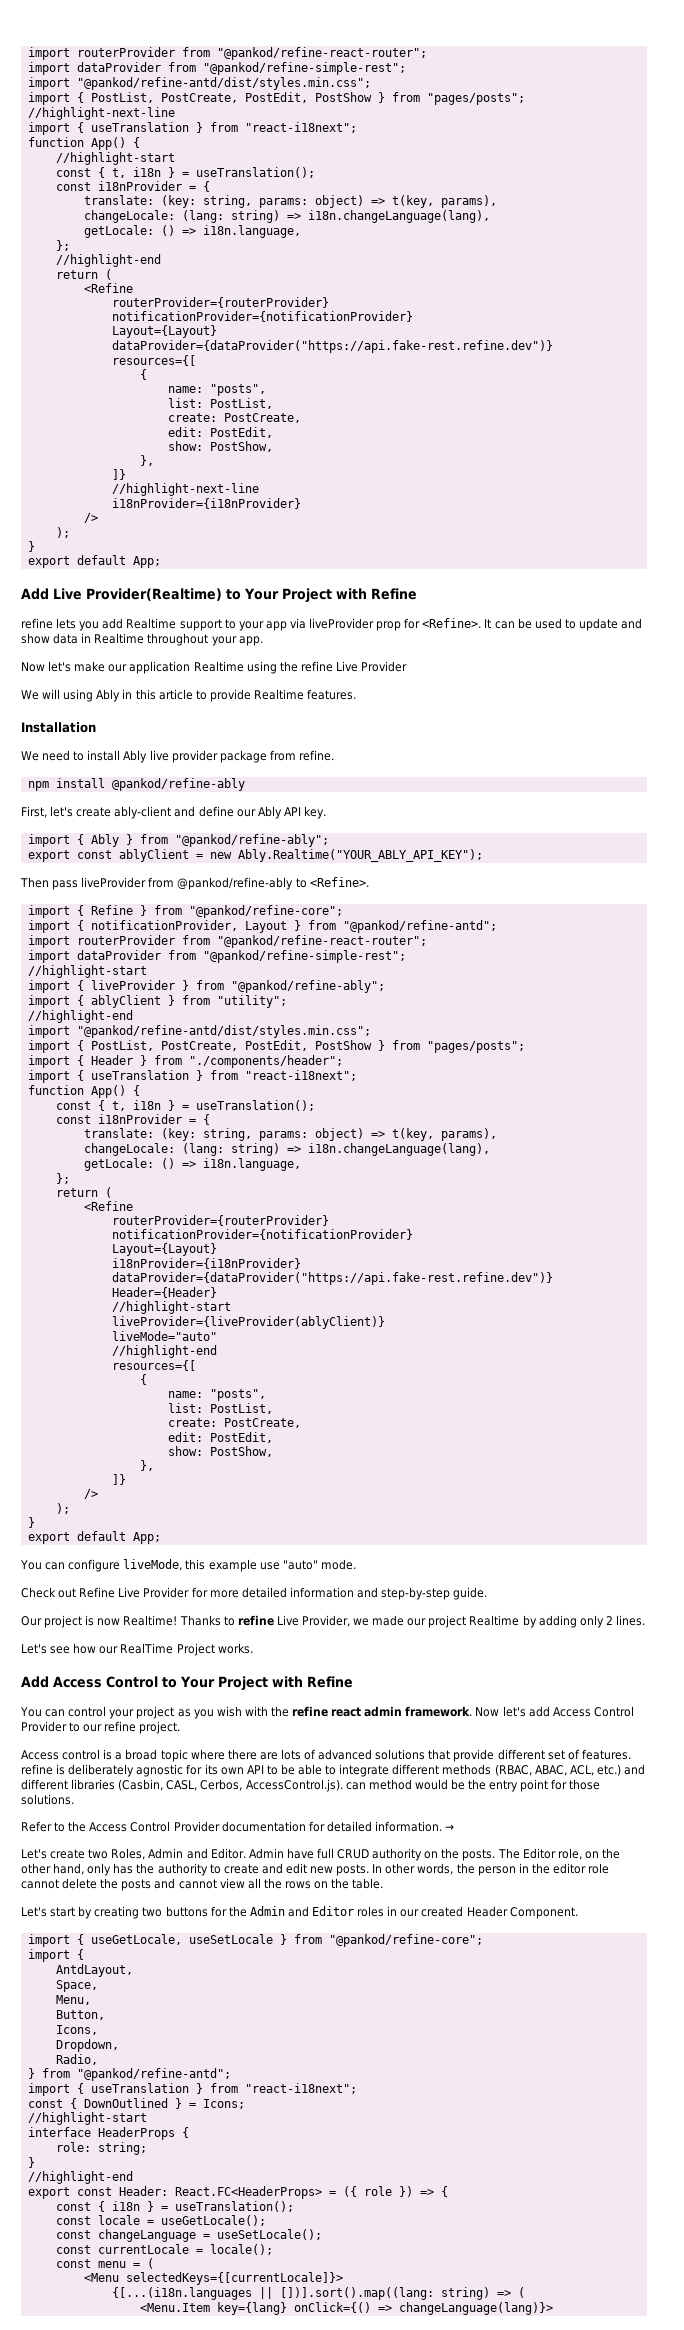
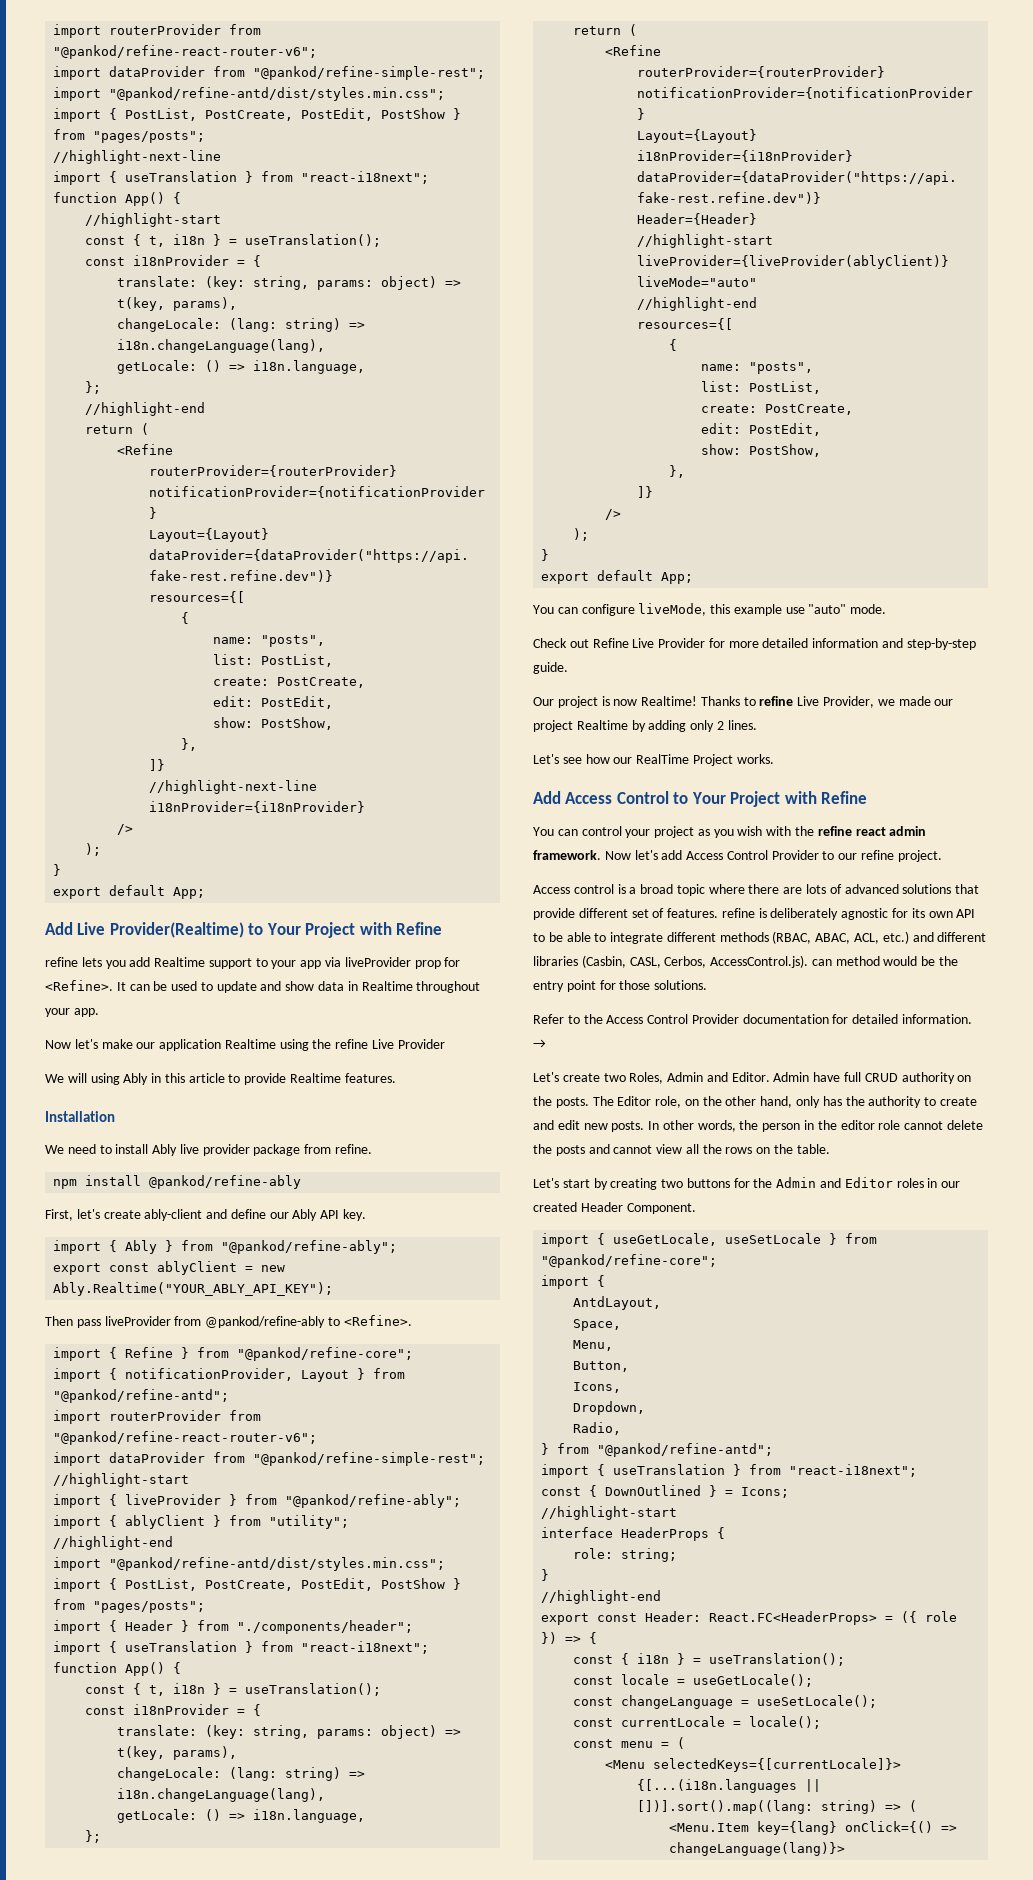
[27,47,427,60] import routerProvider from "@pankod/refine-react-router"; -> [53,24,262,38] [53,45,318,59] import routerProvider from "@pankod/refine-react-router-v6";
[216,935,427,948] "@pankod/refine-react-router"; -> [53,1431,318,1445] "@pankod/refine-react-router-v6";

